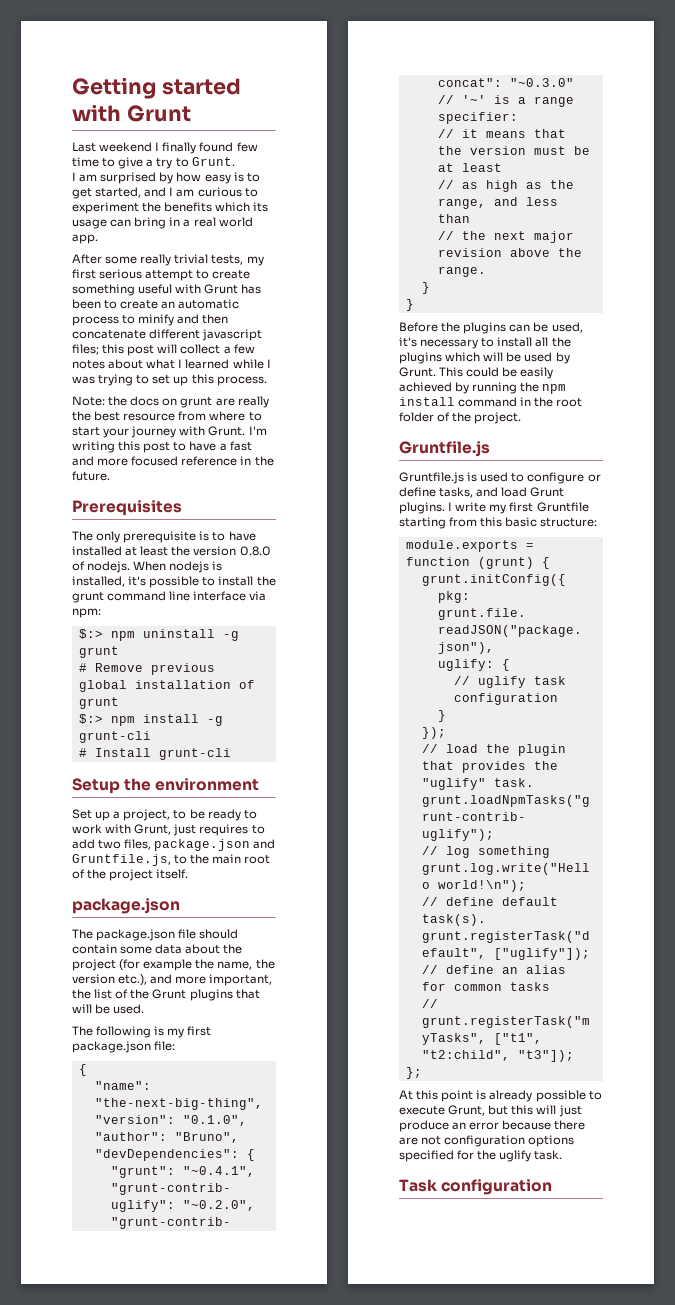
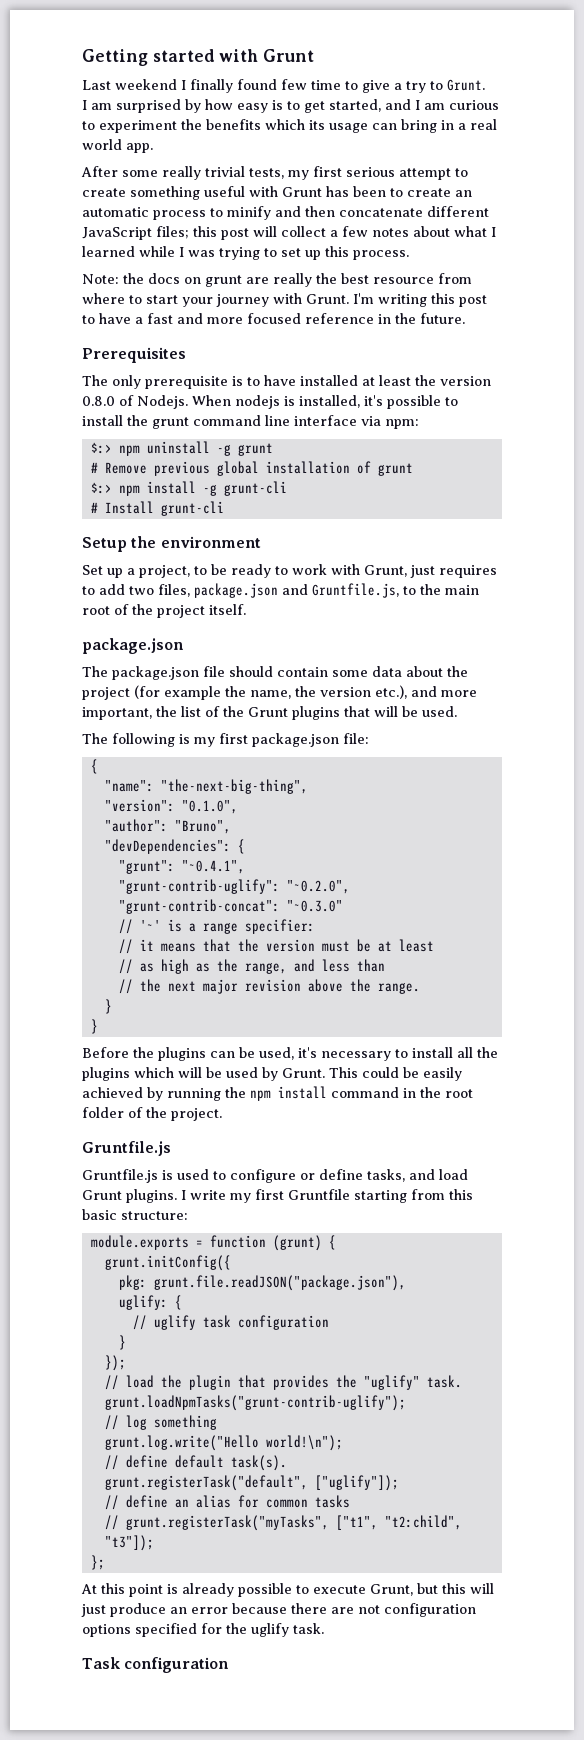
[202,329,263,341] javascript -> [82,227,152,240] JavaScript
[87,561,131,573] nodejs. -> [137,395,188,409] Nodejs.

